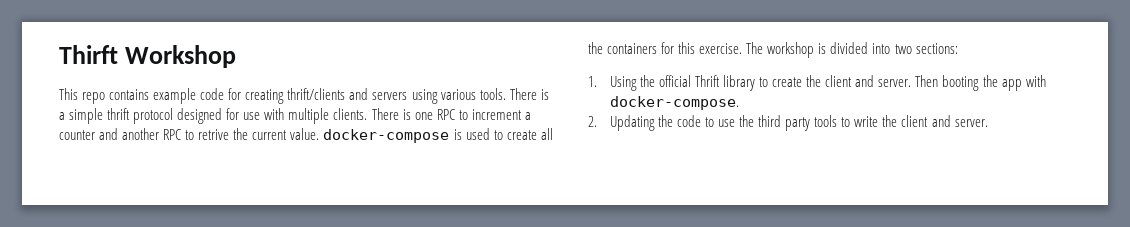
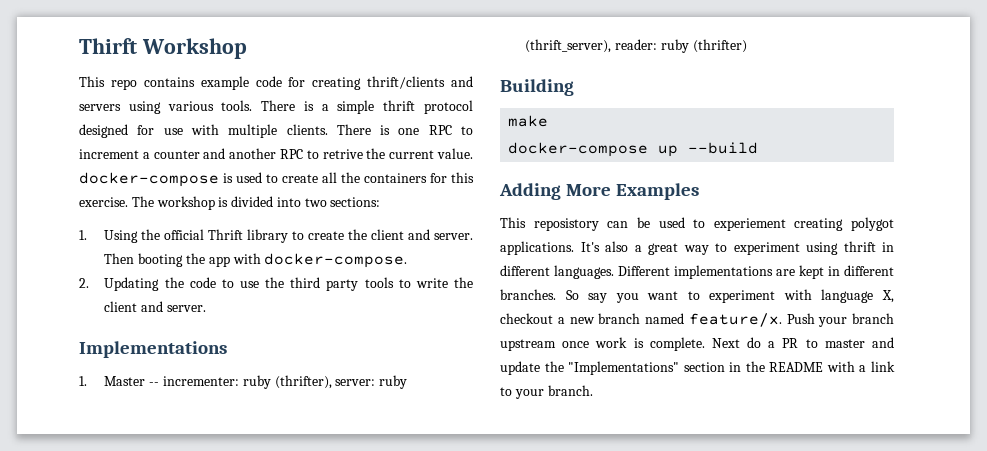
(988, 123) none -> [79,341,227,358] [79,375,408,389] [525,39,747,53] [500,79,574,96] [508,115,549,127] [508,142,759,157] [499,183,700,200] [500,217,894,231] [500,241,894,255] [500,265,894,279] [500,289,894,303] [500,313,894,327] [500,337,894,351] [500,361,895,375] [500,385,593,399] // Implementations // 1. Master -- incrementer: ruby (thrifter), server: ruby (thrift_server), reader: ruby (thrifter) // Building // make // docker-compose up --build // Adding More Examples // This reposistory can be used to experiement creating polygot applications. It's also a great way to experiment using thrift in different languages. Different implementations are kept in different branches. So say you want to experiment with language X, checkout a new branch named feature/x. Push your branch upstream once work is complete. Next do a PR to master and update the "Implementations" section in the README with a link to your branch.

